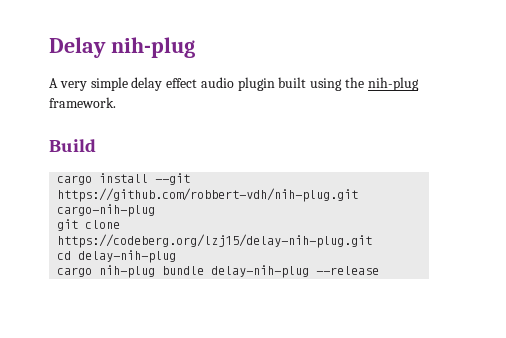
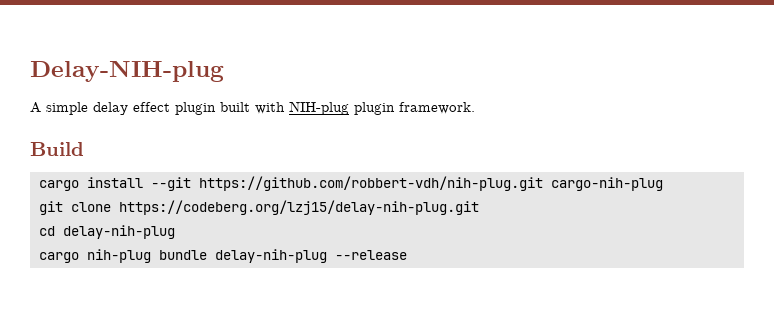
[49,37,195,58] Delay nih-plug -> [30,60,224,82] Delay-NIH-plug
[59,81,87,91] very -> (41, 107) none
[200,77,234,88] audio -> (170, 107) none
[310,77,419,91] using the nih-plug -> [255,101,395,115] with NIH-plug plugin

